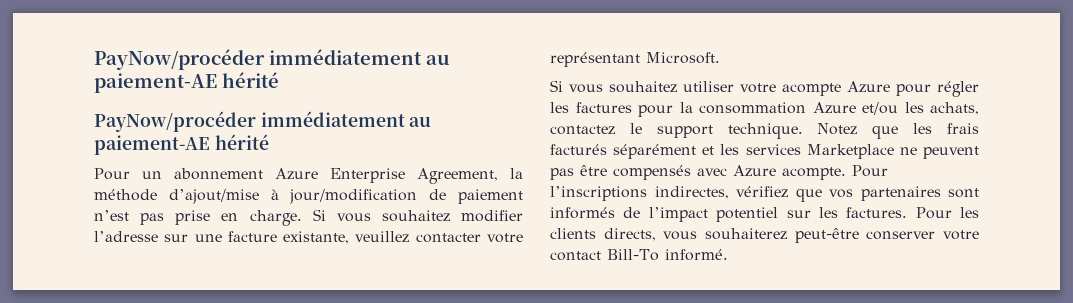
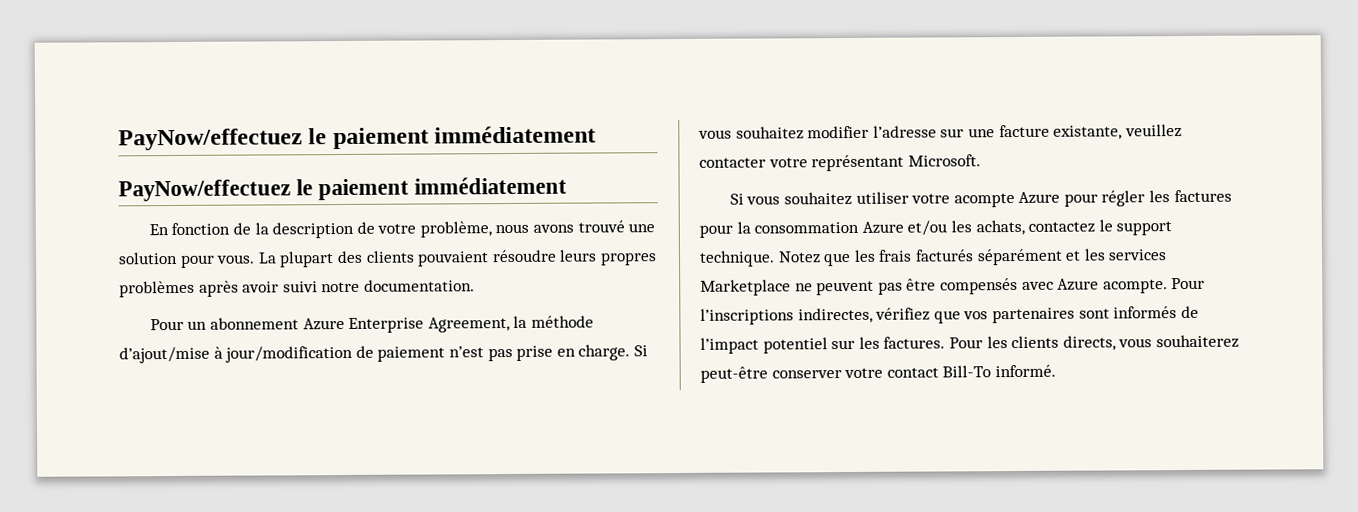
[94,49,450,70] [94,72,279,93] [94,111,432,132] [94,134,269,155] PayNow/procéder immédiatement au paiement-AE hérité // PayNow/procéder immédiatement au paiement-AE hérité -> [118,125,597,151] [118,176,568,202] [148,220,656,239] [118,249,657,268] [119,279,475,298] PayNow/effectuez le paiement immédiatement // PayNow/effectuez le paiement immédiatement // En fonction de la description de votre problème, nous avons trouvé une solution pour vous. La plupart des clients pouvaient résoudre leurs propres problèmes après avoir suivi notre documentation.

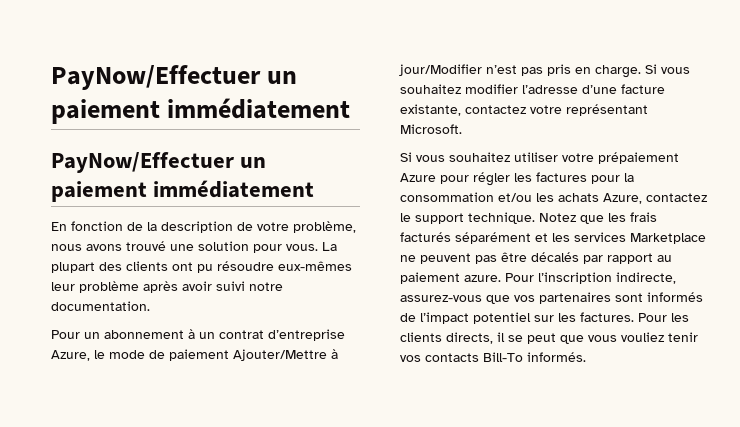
[118,125,597,151] [118,179,314,202] PayNow/effectuez le paiement immédiatement // PayNow/effectuez le -> [51,65,298,90] [51,98,351,124] [51,152,267,173] PayNow/Effectuer un paiement immédiatement // PayNow/Effectuer un
[417,249,657,267] [119,280,195,298] pouvaient résoudre leurs propres problèmes -> [172,261,352,273] [51,281,139,293] ont pu résoudre eux-mêmes leur problème
[302,315,594,333] [119,345,446,364] Azure Enterprise Agreement, la méthode d’ajout/mise à jour/modification de paiement -> [188,329,345,341] [51,349,338,361] [399,64,482,76] à un contrat d’entreprise Azure, le mode de paiement Ajouter/Mettre à jour/Modifier
[516,345,554,361] prise -> [547,64,571,76] pris
[940,124,1182,140] [699,157,766,168] sur une facture existante, veuillez contacter -> [582,84,665,94] [400,104,527,116] d’une facture existante, contactez
[953,193,1015,208] acompte -> [598,152,679,164] prépaiement
[861,221,904,234] Azure -> (494, 197) none
[975,219,1025,236] achats, -> [558,193,642,204] achats Azure,
[939,277,1206,295] [700,307,931,325] compensés avec Azure acompte. Pour l’inscriptions indirectes, vérifiez -> [531,252,672,264] [400,272,676,284] [400,295,482,302] décalés par rapport au paiement azure. Pour l’inscription indirecte, assurez-vous
[1118,334,1239,349] [700,364,1056,383] vous souhaiterez peut-être conserver votre contact Bill-To informé. -> [497,332,698,344] [400,352,586,362] il se peut que vous vouliez tenir vos contacts Bill-To informés.

